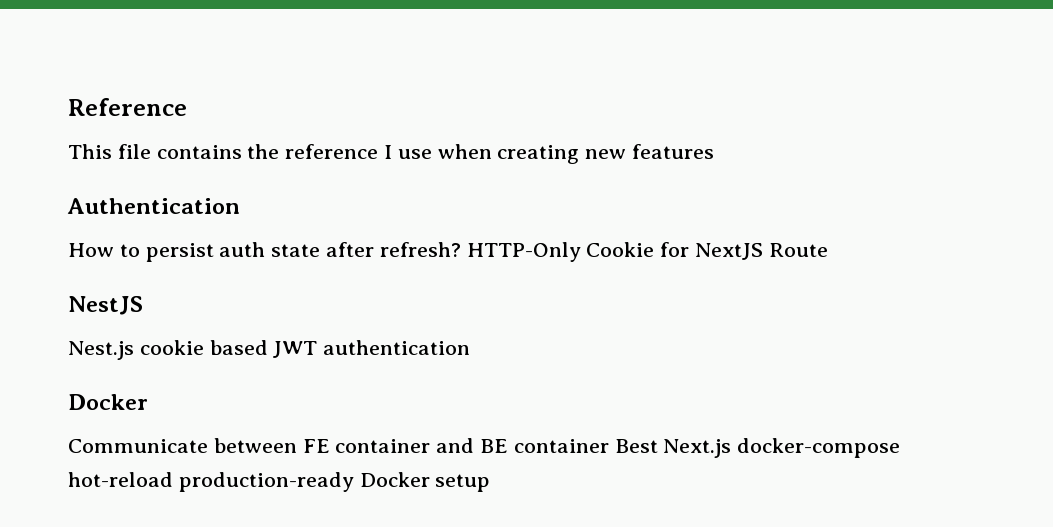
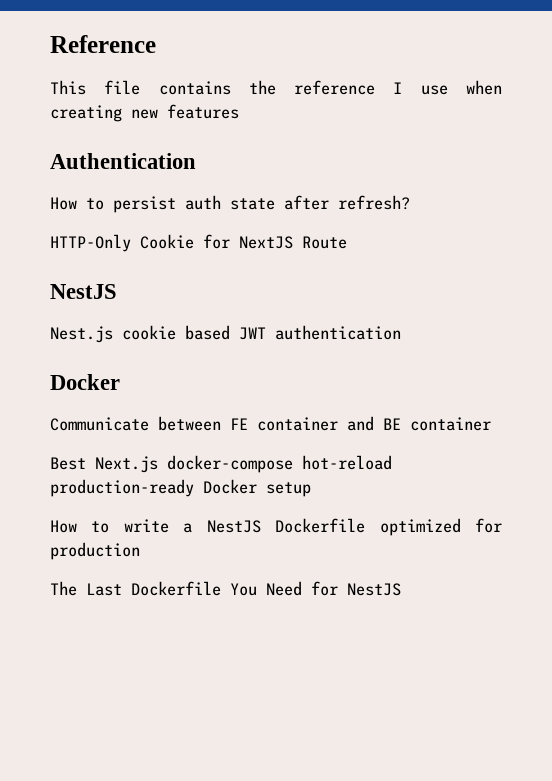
(461, 249) none -> (410, 202) //
(609, 446) none -> (491, 424) //
(491, 483) none -> [50,518,502,536] [50,542,140,560] [50,581,401,596] // How to write a NestJS Dockerfile optimized for production // The Last Dockerfile You Need for NestJS

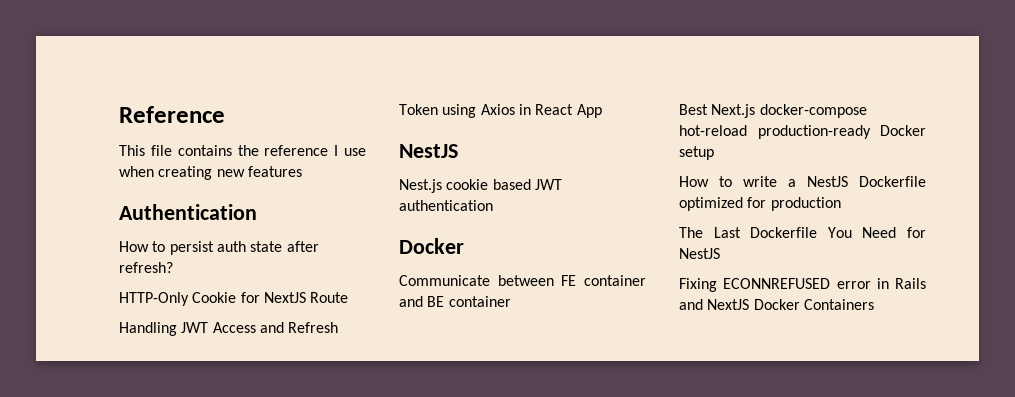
(347, 242) none -> [119,322,339,336] [399,104,602,118] // Handling JWT Access and Refresh Token using Axios in React App
(401, 589) none -> [679,278,926,292] [679,299,874,310] // Fixing ECONNREFUSED error in Rails and NextJS Docker Containers

